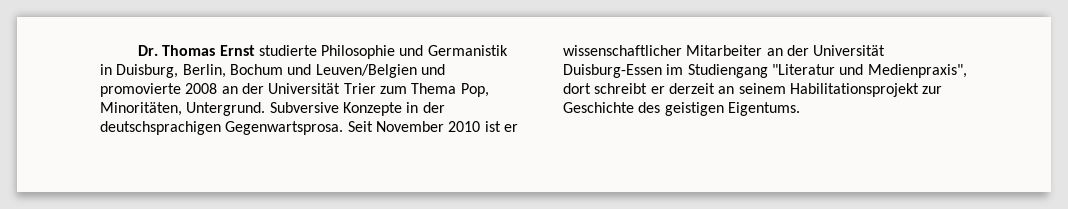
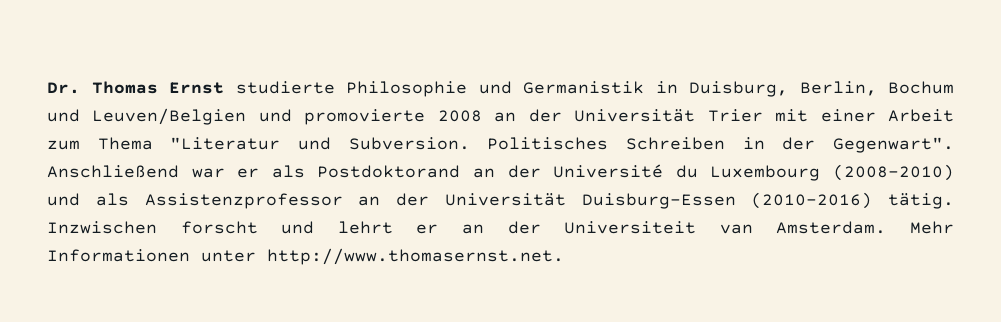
[379,83,489,97] [100,102,445,116] [100,121,518,135] [563,45,886,56] [563,64,967,78] [563,83,943,97] [563,102,800,116] zum Thema Pop, Minoritäten, Untergrund. Subversive Konzepte in der deutschsprachigen Gegenwartsprosa. Seit November 2010 ist er wissenschaftlicher Mitarbeiter an der Universität Duisburg-Essen im Studiengang "Literatur und Medienpraxis", dort schreibt er derzeit an seinem Habilitationsprojekt zur Geschichte des geistigen Eigentums. -> [775,109,955,122] [47,137,954,153] [47,164,955,181] [47,192,954,209] [47,221,955,234] [47,248,564,265] mit einer Arbeit zum Thema "Literatur und Subversion. Politisches Schreiben in der Gegenwart". Anschließend war er als Postdoktorand an der Université du Luxembourg (2008-2010) und als Assistenzprofessor an der Universität Duisburg-Essen (2010-2016) tätig. Inzwischen forscht und lehrt er an der Universiteit van Amsterdam. Mehr Informationen unter http://www.thomasernst.net.

